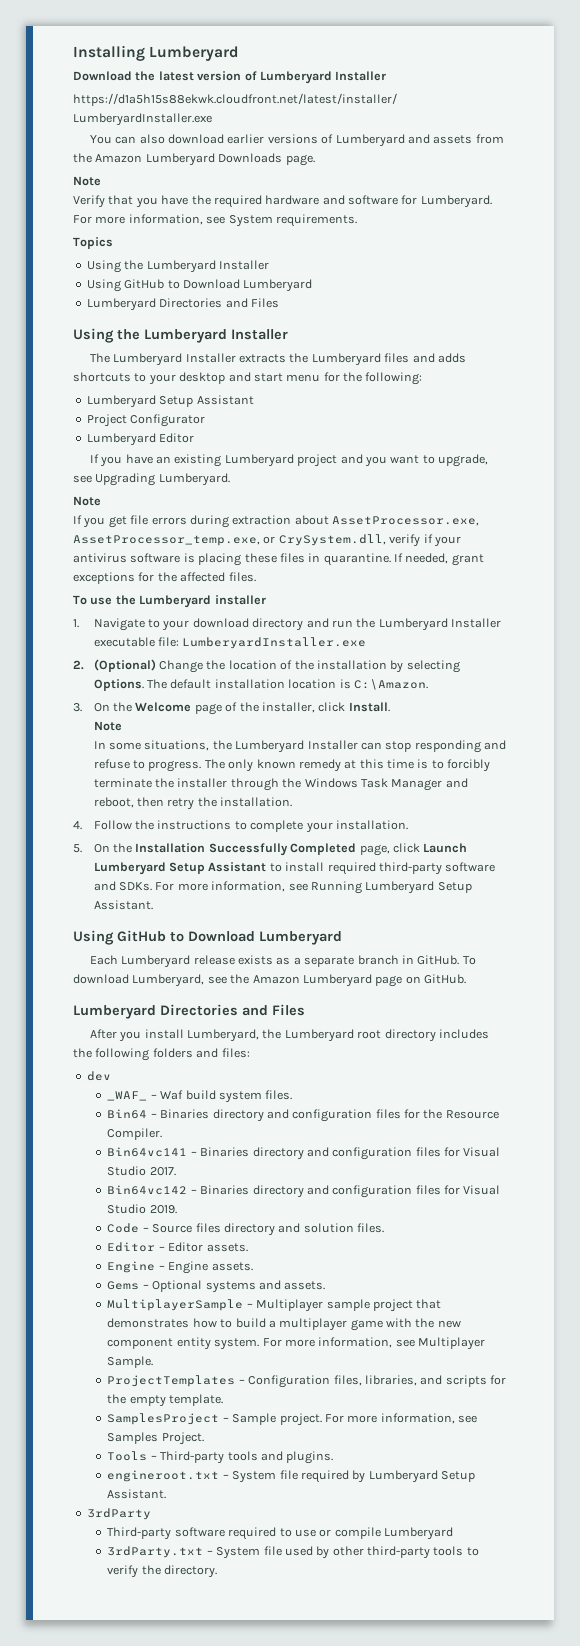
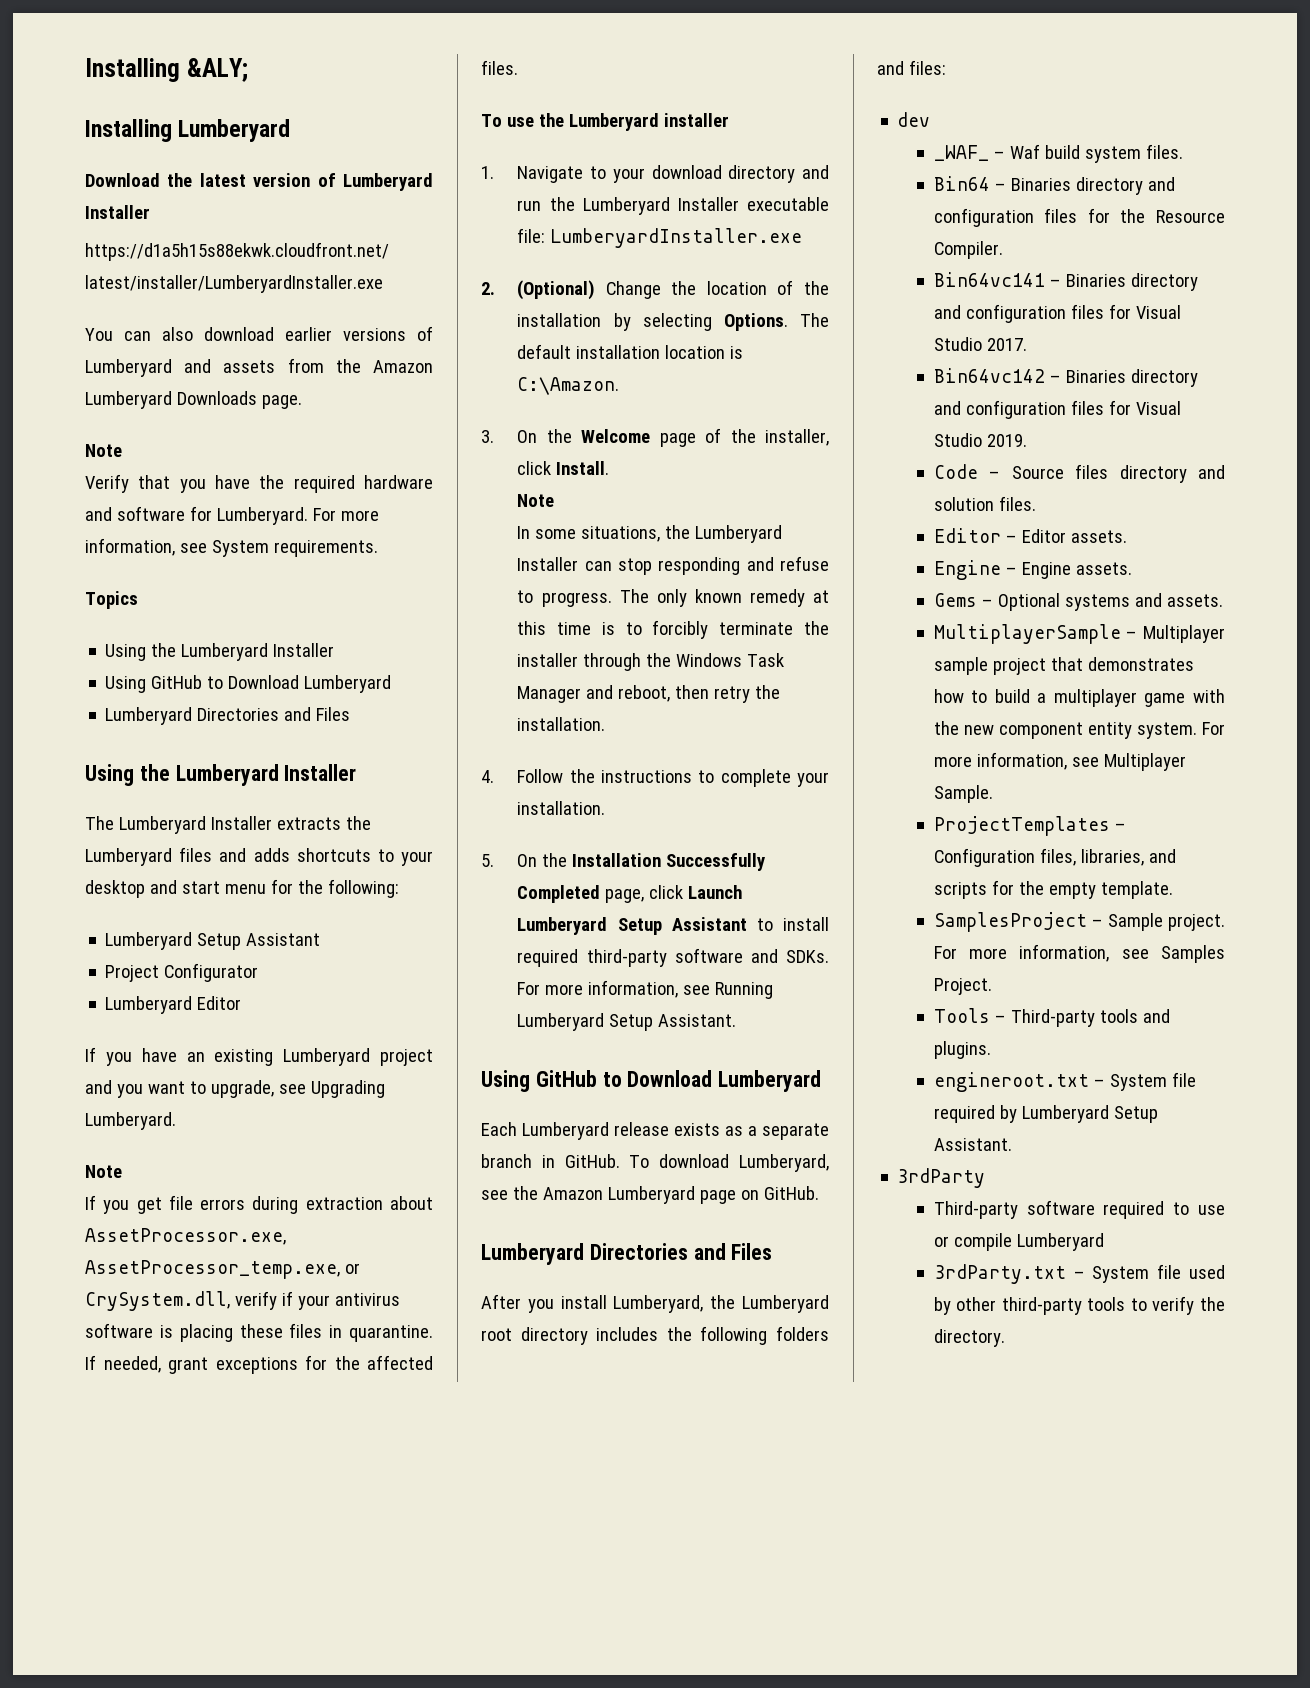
[73,45,145,61] Installing -> [85,58,248,82] [85,119,172,142] Installing &ALY; // Installing

